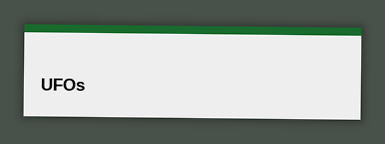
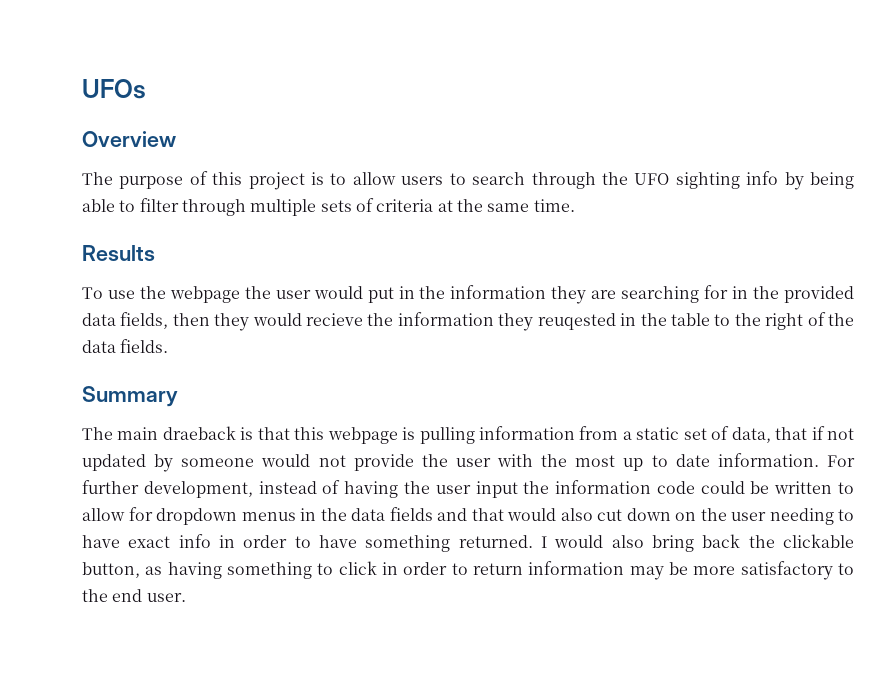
(85, 84) none -> [82,131,176,147] [82,171,854,190] [82,198,575,216] [82,245,155,261] [82,285,855,304] [82,312,854,331] [82,339,169,353] [82,386,178,407] [82,426,855,444] [82,453,855,472] [82,480,855,498] [82,507,854,525] [82,534,855,552] [82,561,855,580] [82,589,186,602] // Overview // The purpose of this project is to allow users to search through the UFO sighting info by being able to filter through multiple sets of criteria at the same time. // Results // To use the webpage the user would put in the information they are searching for in the provided data fields, then they would recieve the information they reuqested in the table to the right of the data fields. // Summary // The main draeback is that this webpage is pulling information from a static set of data, that if not updated by someone would not provide the user with the most up to date information. For further development, instead of having the user input the information code could be written to allow for dropdown menus in the data fields and that would also cut down on the user needing to have exact info in order to have something returned. I would also bring back the clickable button, as having something to click in order to return information may be more satisfactory to the end user.

